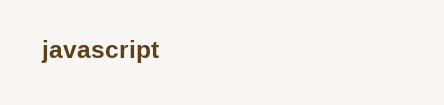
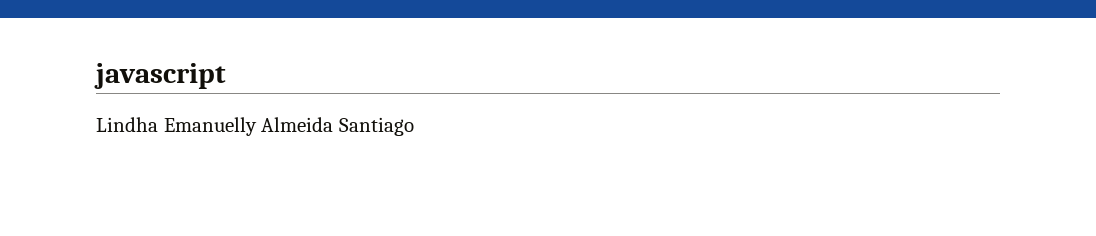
(159, 51) none -> [96,117,414,136] // Lindha Emanuelly Almeida Santiago

